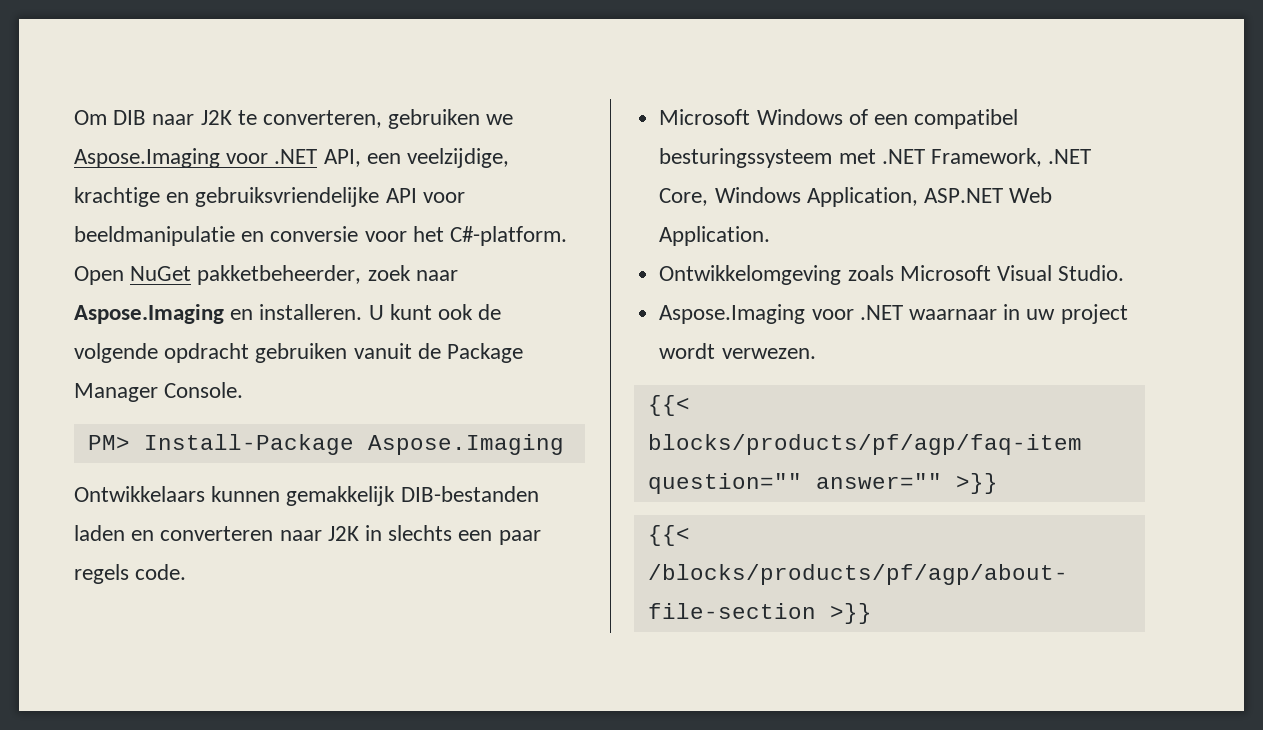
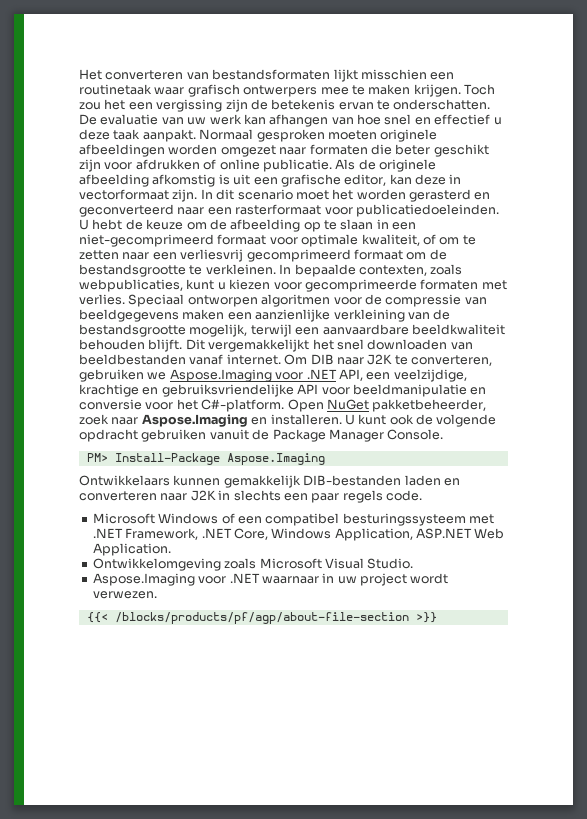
(74, 117) none -> [79,69,455,82] [79,84,495,97] [79,99,491,112] [79,114,502,127] [79,129,438,142] [79,144,489,157] [79,159,436,172] [79,174,462,187] [79,189,491,202] [79,204,499,217] [79,219,417,232] [79,234,476,247] [79,249,447,262] [79,264,463,277] [79,279,507,292] [79,294,487,307] [79,309,451,322] [79,324,505,337] [79,339,473,352] [79,354,281,365] Het converteren van bestandsformaten lijkt misschien een routinetaak waar grafisch ontwerpers mee te maken krijgen. Toch zou het een vergissing zijn de betekenis ervan te onderschatten. De evaluatie van uw werk kan afhangen van hoe snel en effectief u deze taak aanpakt. Normaal gesproken moeten originele afbeeldingen worden omgezet naar formaten die beter geschikt zijn voor afdrukken of online publicatie. Als de originele afbeelding afkomstig is uit een grafische editor, kan deze in vectorformaat zijn. In dit scenario moet het worden gerasterd en geconverteerd naar een rasterformaat voor publicatiedoeleinden. U hebt de keuze om de afbeelding op te slaan in een niet-gecomprimeerd formaat voor optimale kwaliteit, of om te zetten naar een verliesvrij gecomprimeerd formaat om de bestandsgrootte te verkleinen. In bepaalde contexten, zoals webpublicaties, kunt u kiezen voor gecomprimeerde formaten met verlies. Speciaal ontworpen algoritmen voor de compressie van beeldgegevens maken een aanzienlijke verkleining van de bestandsgrootte mogelijk, terwijl een aanvaardbare beeldkwaliteit behouden blijft. Dit vergemakkelijkt het snel downloaden van beeldbestanden vanaf internet.
[647,395,690,416] [647,434,1082,455] [647,473,998,494] // {{< blocks/products/pf/agp/faq-item question="" answer="" >}} -> (157, 595) none

